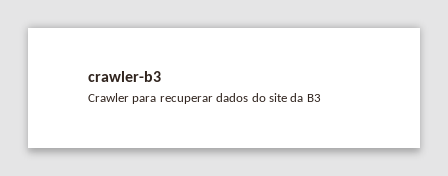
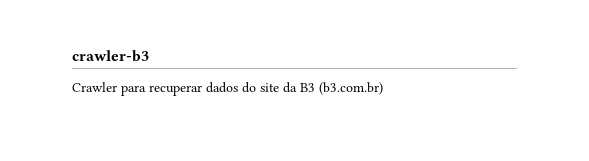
(321, 98) none -> [319,82,383,95] (b3.com.br)

